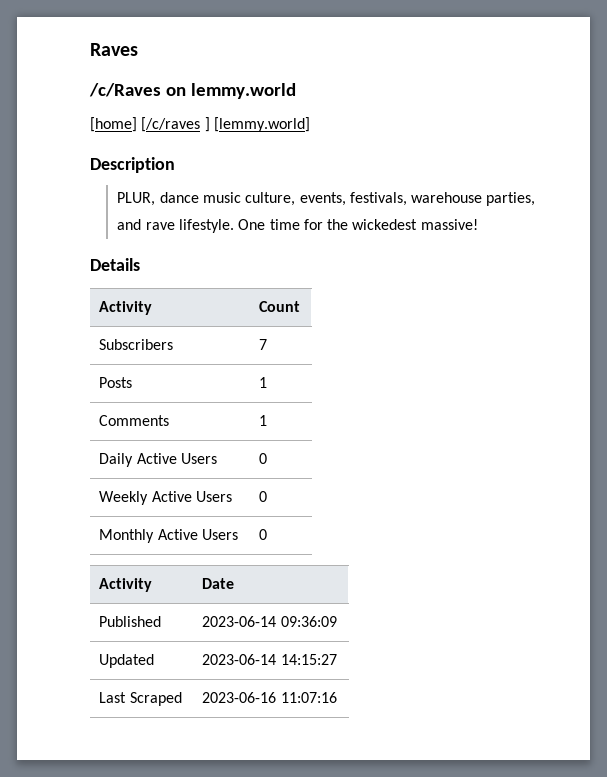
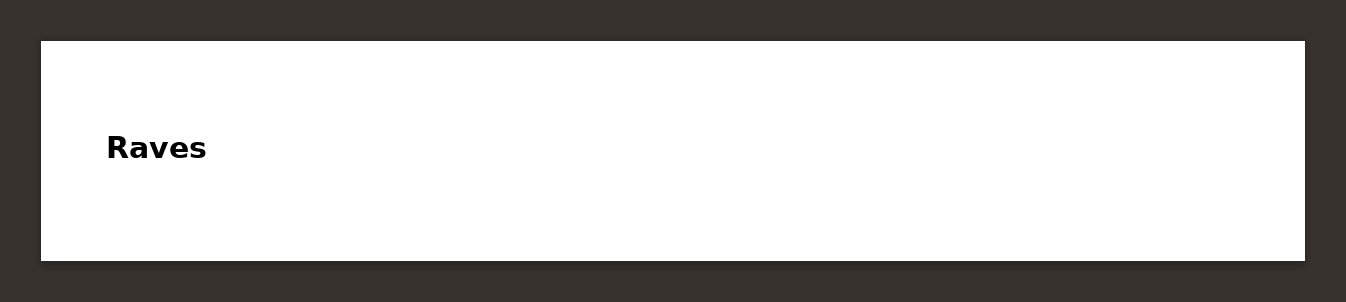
[89,83,296,99] [90,117,310,132] [90,157,175,173] [117,192,536,206] [117,219,478,233] [90,258,140,271] [99,301,153,315] [259,301,301,312] [99,339,174,350] [259,339,268,350] [99,377,133,388] [259,377,268,388] [99,415,170,426] [259,415,268,426] [99,453,217,467] [259,453,268,464] [99,491,232,505] [259,491,268,502] [99,529,238,543] [259,529,268,540] [99,578,153,592] [202,578,235,589] [99,616,162,627] [202,616,337,627] [99,654,155,668] [202,654,337,665] [99,692,182,706] [202,692,337,703] // /c/Raves on lemmy.world // [home] [/c/raves ] [lemmy.world] // Description // PLUR, dance music culture, events, festivals, warehouse parties, and rave lifestyle. One time for the wickedest massive! // Details // Activity | Count // Subscribers | 7 // Posts | 1 // Comments | 1 // Daily Active Users | 0 // Weekly Active Users | 0 // Monthly Active Users | 0 // Activity | Date // Published | 2023-06-14 09:36:09 // Updated | 2023-06-14 14:15:27 // Last Scraped | 2023-06-16 11:07:16 -> (207, 147) none

